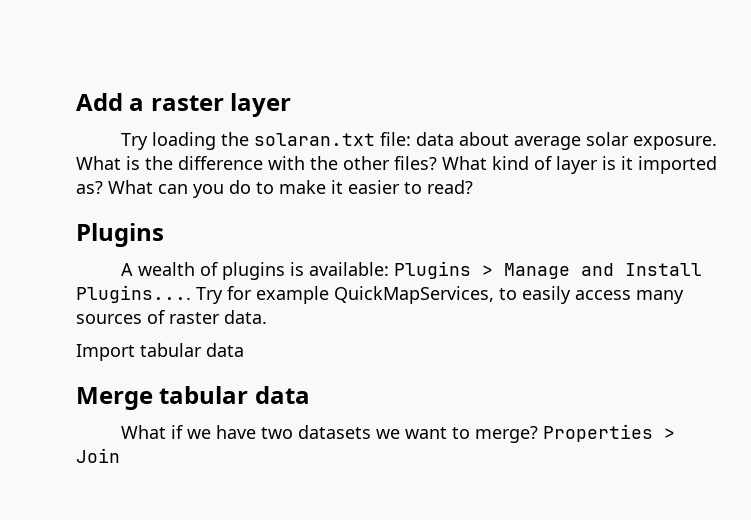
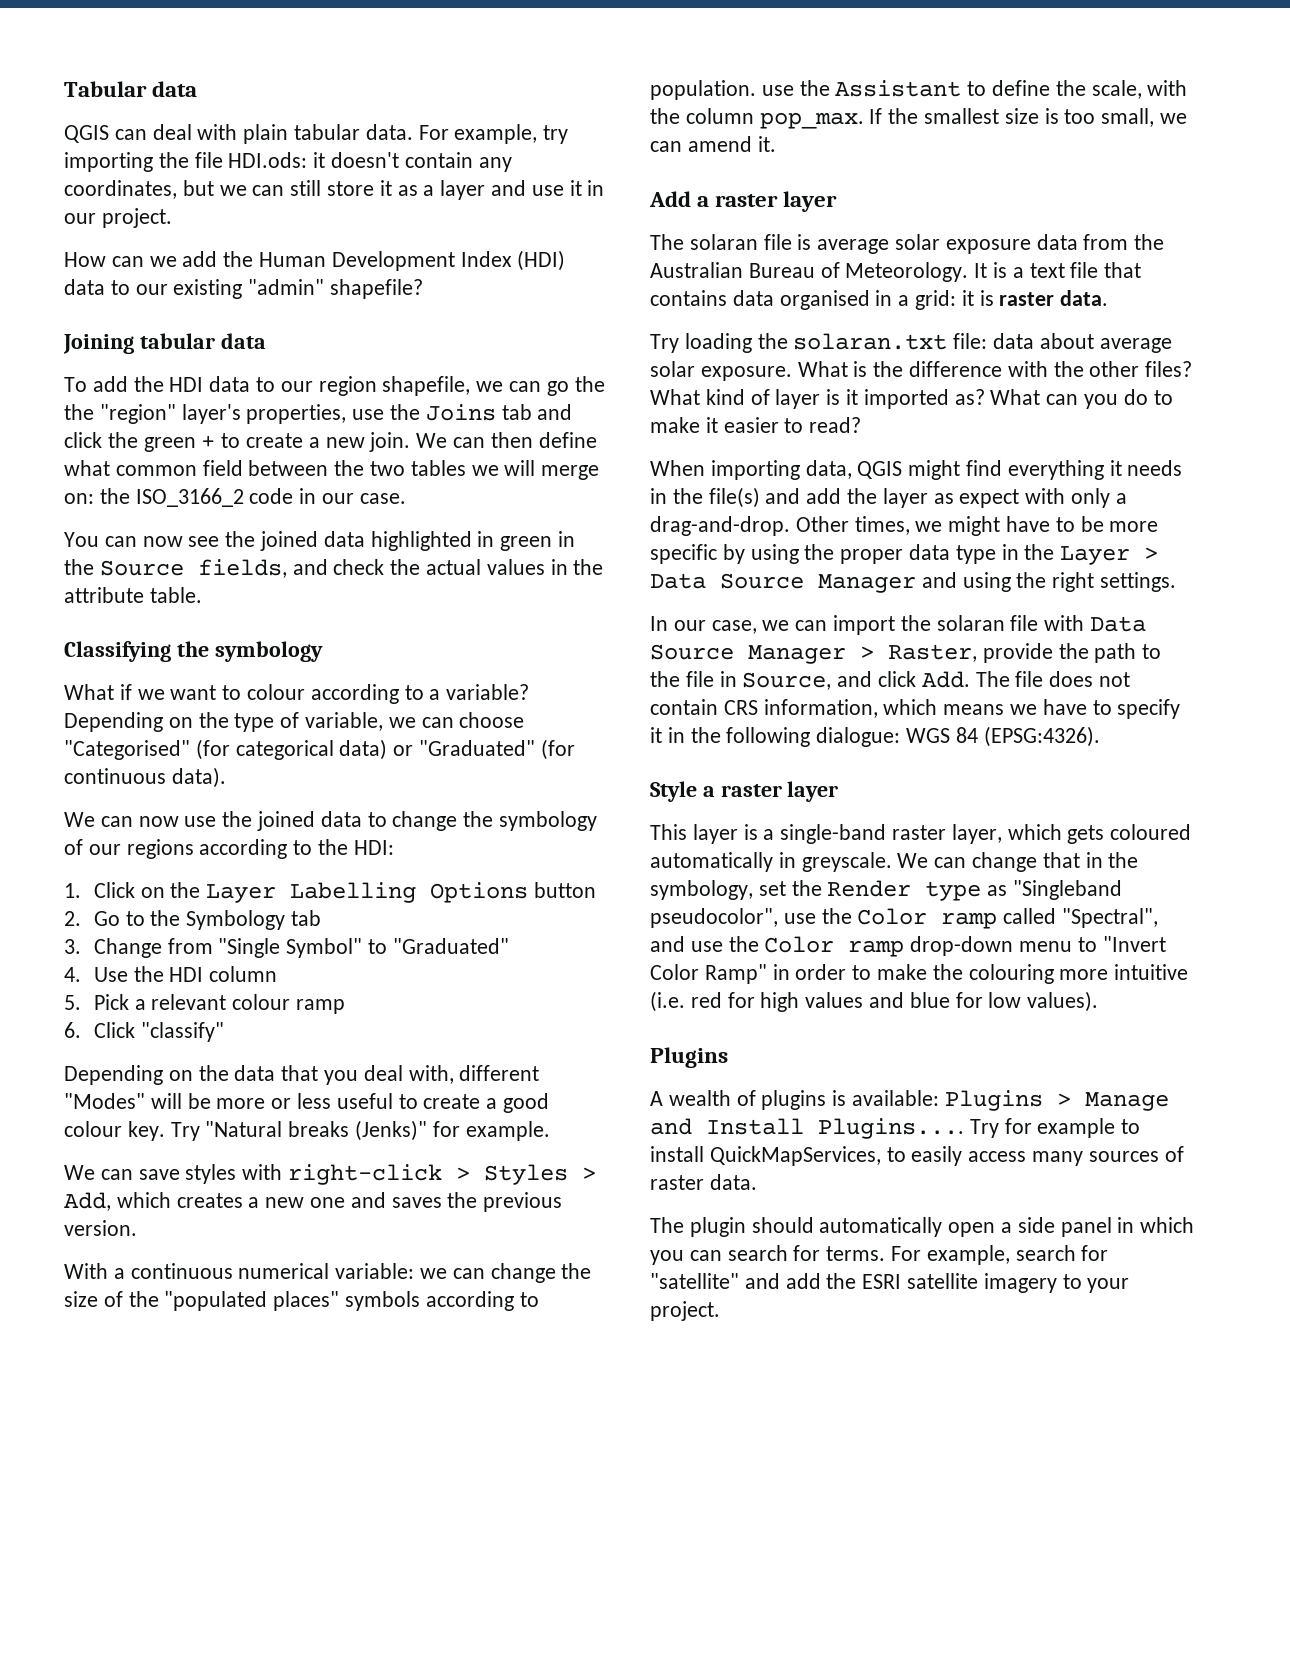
[76,93,292,117] Add a raster layer -> [64,81,198,97] [64,124,569,144] [64,152,512,172] [64,180,605,200] [64,208,172,228] [64,250,566,271] [64,279,424,299] [63,333,266,354] [64,376,605,396] [64,404,573,424] [64,432,597,452] [64,460,600,480] [64,488,406,507] [64,531,576,551] [64,559,604,578] [64,587,202,603] [64,641,323,662] [64,684,530,704] [64,712,525,732] [64,739,575,760] [64,767,226,788] [64,811,598,831] [64,839,394,859] [64,882,597,903] [64,910,322,930] [64,938,509,958] [64,966,278,982] [64,994,346,1014] [64,1022,224,1042] [64,1065,540,1085] [64,1093,550,1113] [64,1120,550,1141] [64,1164,597,1185] [64,1192,563,1212] [64,1220,137,1236] [64,1263,592,1283] [64,1291,539,1311] [650,80,1188,100] [650,108,1188,129] [650,136,776,152] [649,191,838,212] [650,234,1165,254] [650,262,1142,282] [650,290,1109,310] Tabular data // QGIS can deal with plain tabular data. For example, try importing the file HDI.ods: it doesn't contain any coordinates, but we can still store it as a layer and use it in our project. // How can we add the Human Development Index (HDI) data to our existing "admin" shapefile? // Joining tabular data // To add the HDI data to our region shapefile, we can go the the "region" layer's properties, use the Joins tab and click the green + to create a new join. We can then define what common field between the two tables we will merge on: the ISO_3166_2 code in our case. // You can now see the joined data highlighted in green in the Source fields, and check the actual values in the attribute table. // Classifying the symbology // What if we want to colour according to a variable? Depending on the type of variable, we can choose "Categorised" (for categorical data) or "Graduated" (for continuous data). // We can now use the joined data to change the symbology of our regions according to the HDI: // 1. Click on the Layer Labelling Options button // 2. Go to the Symbology tab // 3. Change from "Single Symbol" to "Graduated" // 4. Use the HDI column // 5. Pick a relevant colour ramp // 6. Click "classify" // Depending on the data that you deal with, different "Modes" will be more or less useful to create a good colour key. Try "Natural breaks (Jenks)" for example. // We can save styles with right-click > Styles > Add, which creates a new one and saves the previous version. // With a continuous numerical variable: we can change the size of the "populated places" symbols according to population. use the Assistant to define the scale, with the column pop_max. If the smallest size is too small, we can amend it. // Add a raster layer // The solaran file is average solar exposure data from the Australian Bureau of Meteorology. It is a text file that contains data organised in a grid: it is raster data.
(473, 187) none -> [650,460,1183,480] [650,487,1127,508] [650,516,1159,536] [650,544,1159,565] [650,572,1177,593] [650,615,1147,635] [650,643,1162,664] [650,671,1131,690] [650,699,1181,719] [650,726,1100,747] [650,781,839,802] [650,824,1192,844] [650,852,1139,872] [650,880,1123,901] [650,908,1159,929] [650,936,1166,957] [650,964,1189,984] [650,991,1099,1012] // When importing data, QGIS might find everything it needs in the file(s) and add the layer as expect with only a drag-and-drop. Other times, we might have to be more specific by using the proper data type in the Layer > Data Source Manager and using the right settings. // In our case, we can import the solaran file with Data Source Manager > Raster, provide the path to the file in Source, and click Add. The file does not contain CRS information, which means we have to specify it in the following dialogue: WGS 84 (EPSG:4326). // Style a raster layer // This layer is a single-band raster layer, which gets coloured automatically in greyscale. We can change that in the symbology, set the Render type as "Singleband pseudocolor", use the Color ramp called "Spectral", and use the Color ramp drop-down menu to "Invert Color Ramp" in order to make the colouring more intuitive (i.e. red for high values and blue for low values).
(329, 295) none -> [1121,1119,1141,1134] [650,1146,704,1162] to install
[76,343,244,361] [76,386,310,410] [121,424,676,443] [76,448,120,463] Import tabular data // Merge tabular data // What if we have two datasets we want to merge? Properties > Join -> [650,1217,1195,1237] [650,1245,1109,1265] [650,1273,1130,1293] [650,1301,720,1321] The plugin should automatically open a side panel in which you can search for terms. For example, search for "satellite" and add the ESRI satellite imagery to your project.

